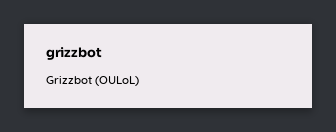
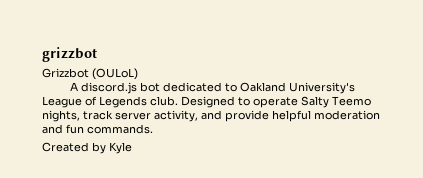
(140, 81) none -> [70,82,356,94] [42,96,371,108] [42,110,380,122] [42,124,153,134] [42,142,132,154] // A discord.js bot dedicated to Oakland University's League of Legends club. Designed to operate Salty Teemo nights, track server activity, and provide helpful moderation and fun commands. // Created by Kyle

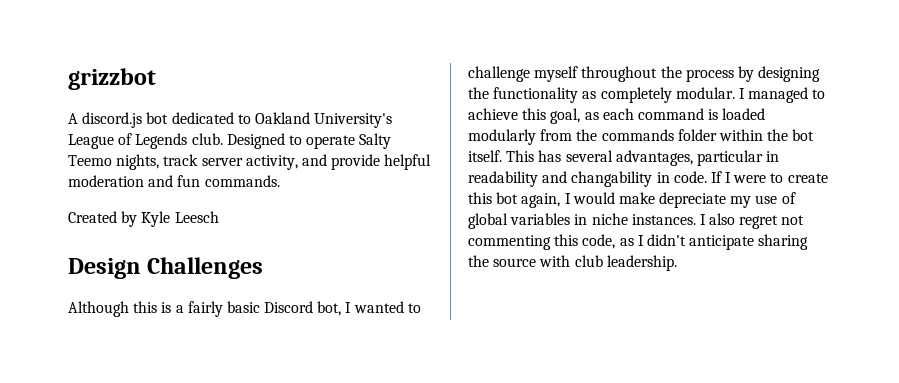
[42,68,138,80] // Grizzbot (OULoL) -> (156, 79) none
(132, 148) none -> [174,211,219,223] [68,257,264,279] [68,301,421,317] [468,66,821,82] [468,87,826,103] [468,108,766,124] [468,129,815,145] [468,150,780,166] [468,171,828,187] [468,192,796,208] [468,213,805,229] [468,234,809,250] [468,255,677,271] Leesch // Design Challenges // Although this is a fairly basic Discord bot, I wanted to challenge myself throughout the process by designing the functionality as completely modular. I managed to achieve this goal, as each command is loaded modularly from the commands folder within the bot itself. This has several advantages, particular in readability and changability in code. If I were to create this bot again, I would make depreciate my use of global variables in niche instances. I also regret not commenting this code, as I didn't anticipate sharing the source with club leadership.

